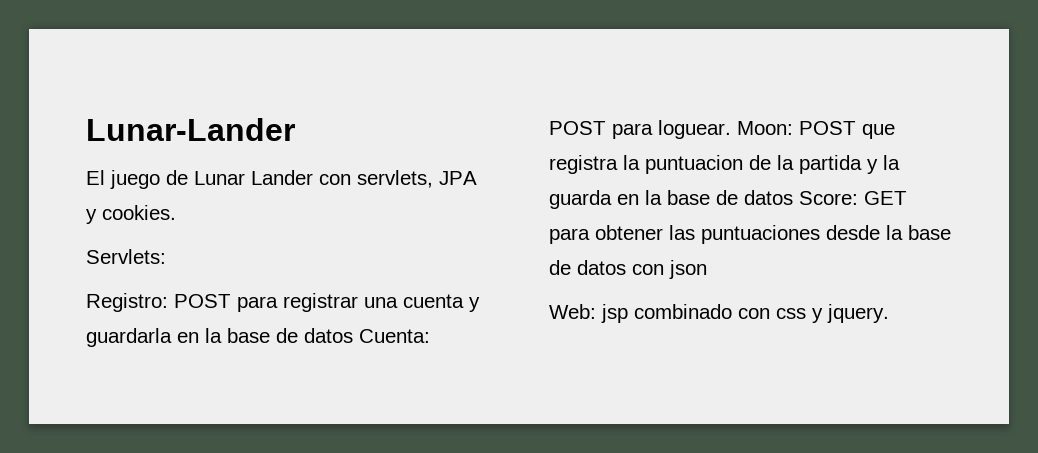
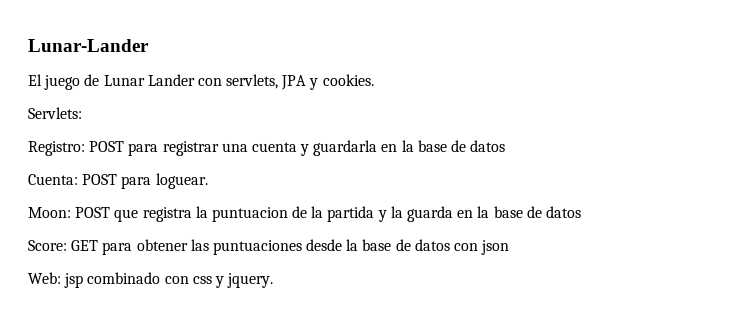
(353, 335) none -> (506, 146) //
(731, 129) none -> (208, 181) //
(793, 197) none -> (581, 212) //

